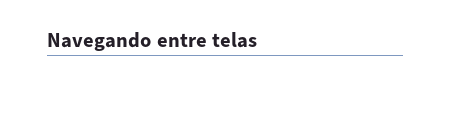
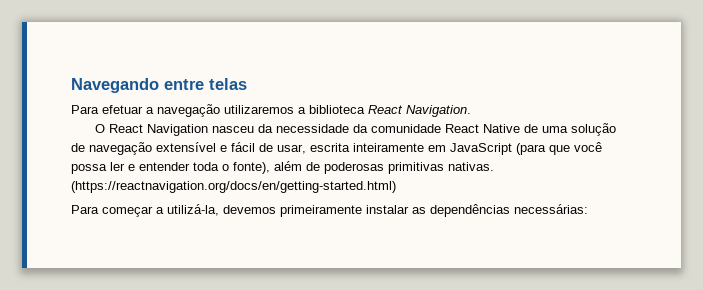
(258, 40) none -> [71,104,471,117] [94,123,616,136] [71,142,602,155] [71,161,494,174] [71,181,396,193] [71,204,588,217] // Para efetuar a navegação utilizaremos a biblioteca React Navigation. // O React Navigation nasceu da necessidade da comunidade React Native de uma solução de navegação extensível e fácil de usar, escrita inteiramente em JavaScript (para que você possa ler e entender toda o fonte), além de poderosas primitivas nativas. (https://reactnavigation.org/docs/en/getting-started.html) // Para começar a utilizá-la, devemos primeiramente instalar as dependências necessárias:

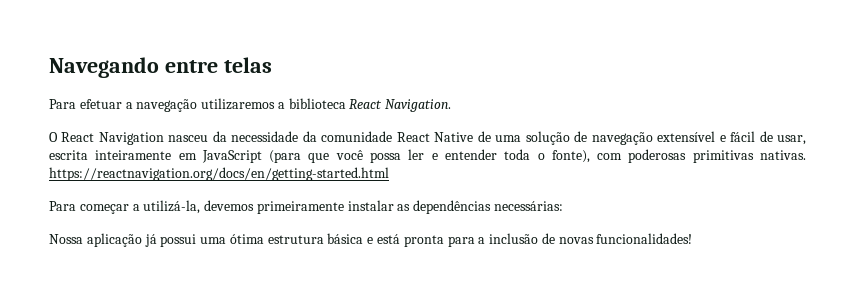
[274,161,320,171] além de -> [597,153,623,160] com
[71,181,396,193] (https://reactnavigation.org/docs/en/getting-started.html) -> [49,167,389,181] https://reactnavigation.org/docs/en/getting-started.html
(588, 209) none -> [49,233,693,247] // Nossa aplicação já possui uma ótima estrutura básica e está pronta para a inclusão de novas funcionalidades!

